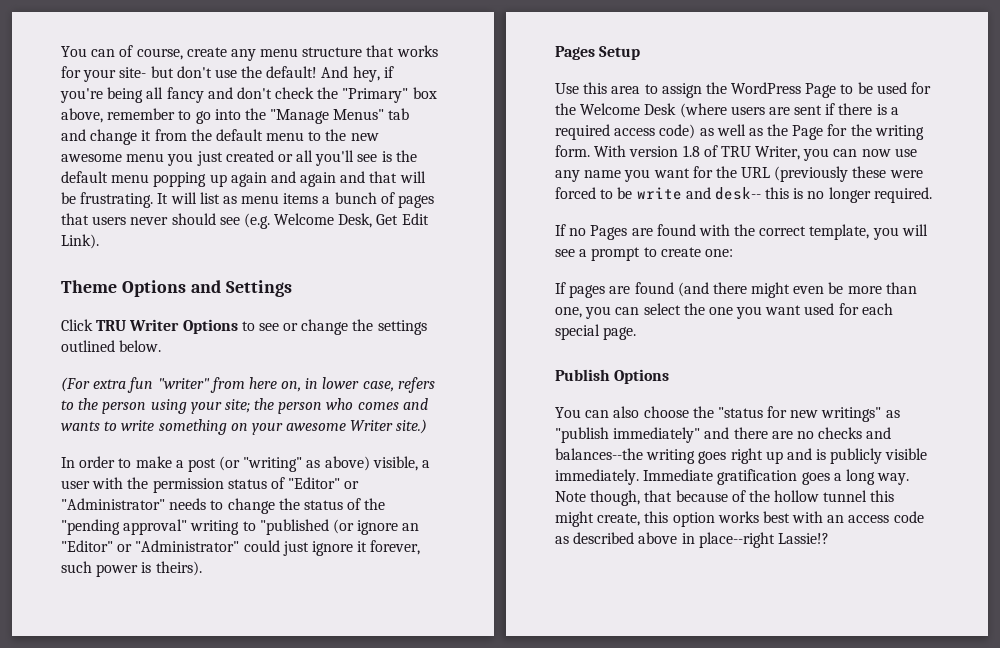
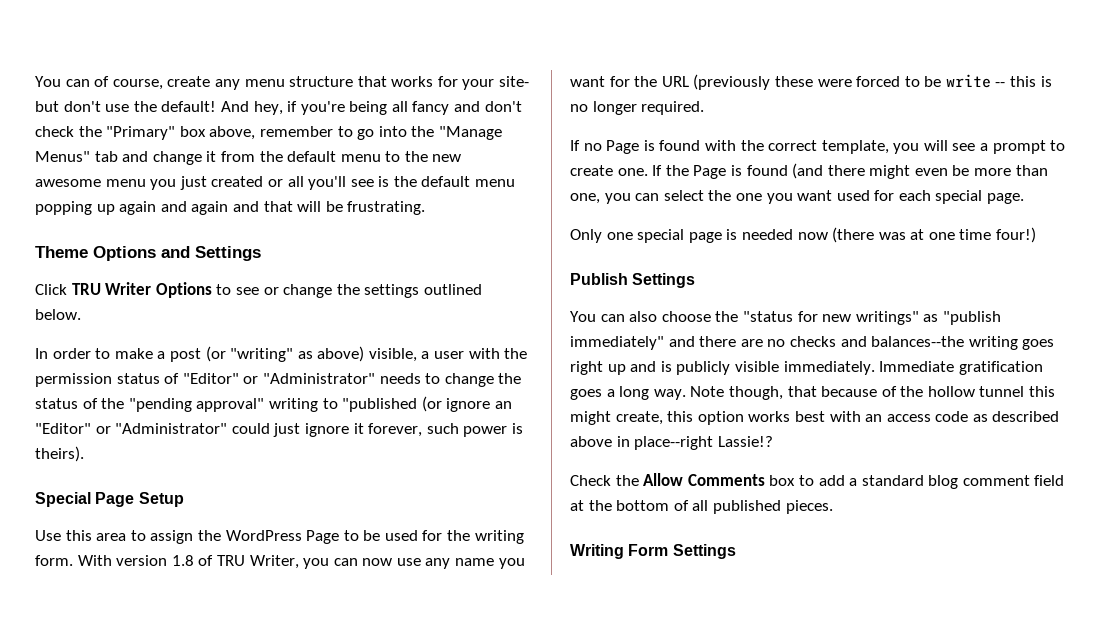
[157,192,435,208] [61,213,429,229] [61,234,99,249] It will list as menu items a bunch of pages that users never should see (e.g. Welcome Desk, Get Edit Link). -> (426, 208) none
[61,377,435,393] [61,398,428,414] [61,419,428,435] // (For extra fun "writer" from here on, in lower case, refers to the person using your site; the person who comes and wants to write something on your awesome Writer site.) -> (81, 314) none
[555,46,595,60] Pages -> [35,492,135,507] Special Page
[580,103,899,118] [555,124,872,140] Welcome Desk (where users are sent if there is a required access code) as well as the Page for the -> (471, 535) none
[685,187,761,200] and desk-- -> [995,82,1006,87] --
[590,225,653,240] Pages are -> [606,140,655,154] Page is
[704,249,733,257] [555,282,631,298] one: // If pages are -> [617,165,742,179] one. If the Page is
(637, 333) none -> [570,227,1037,243] // Only one special page is needed now (there was at one time four!)
[614,369,670,384] Options -> [632,273,696,288] Settings
(829, 538) none -> [570,473,1065,489] [570,500,833,514] [570,544,736,559] // Check the Allow Comments box to add a standard blog comment field at the bottom of all published pieces. // Writing Form Settings

